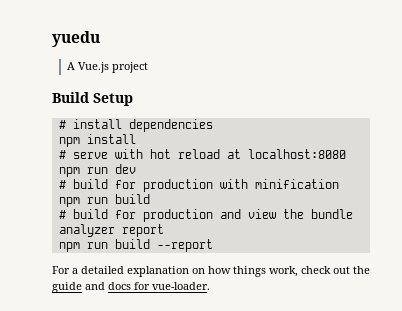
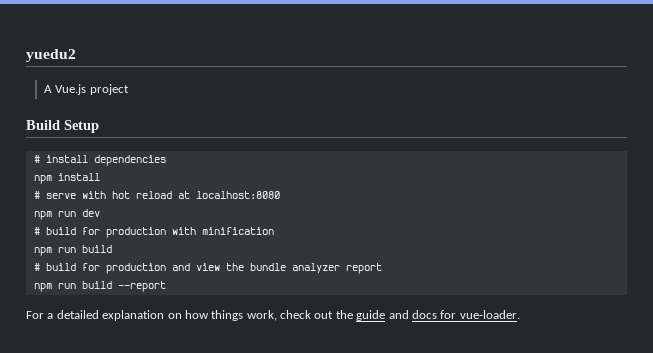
[52,31,100,47] yuedu -> [26,49,76,62] yuedu2

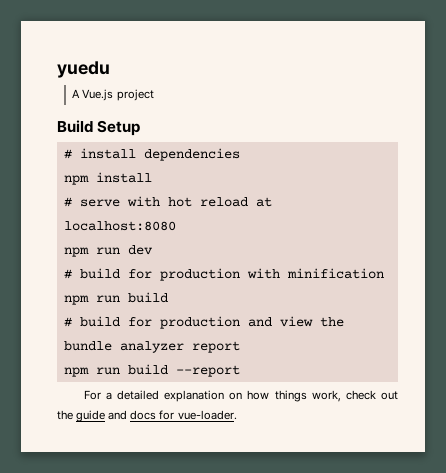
[26,49,76,62] yuedu2 -> [57,61,110,78] yuedu

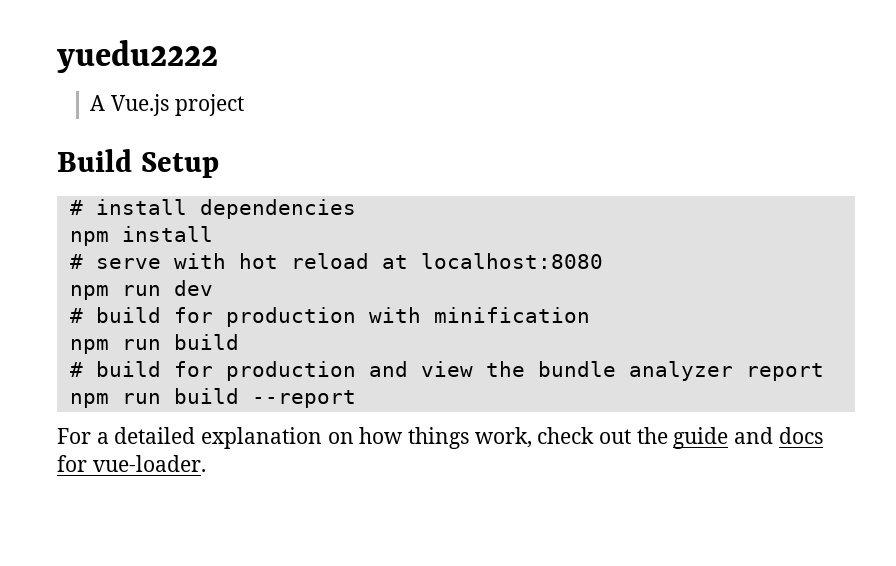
[57,61,110,78] yuedu -> [57,40,218,73] yuedu2222

